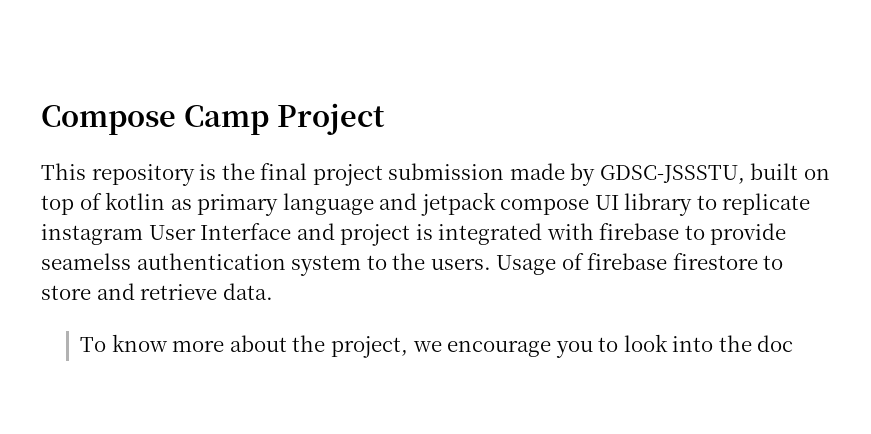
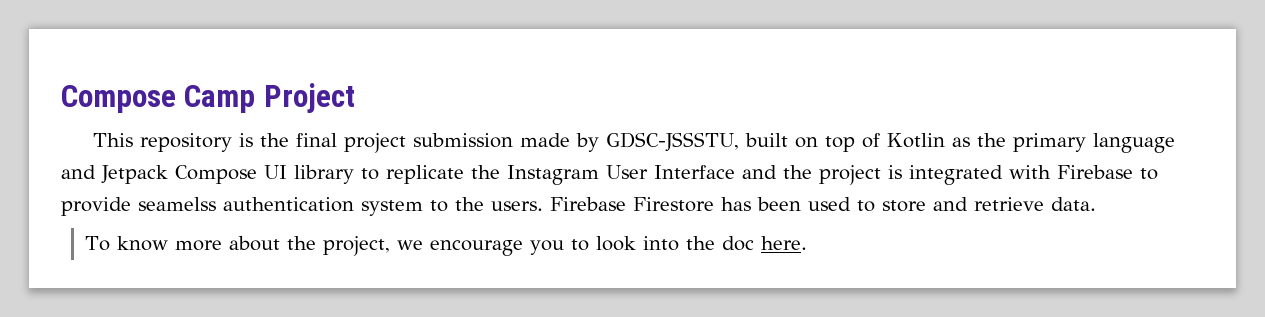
[105,192,192,210] kotlin as -> [886,133,1006,148] Kotlin as the
[420,192,590,216] jetpack compose -> [101,165,257,184] Jetpack Compose
[41,224,143,245] instagram -> [471,165,599,185] the Instagram
(335, 231) none -> [783,165,812,179] the
[599,223,680,240] firebase -> [1057,165,1133,179] Firebase
[496,253,758,275] Usage of firebase firestore -> [550,197,851,212] Firebase Firestore has been used
(794, 343) none -> [761,236,808,250] here.

